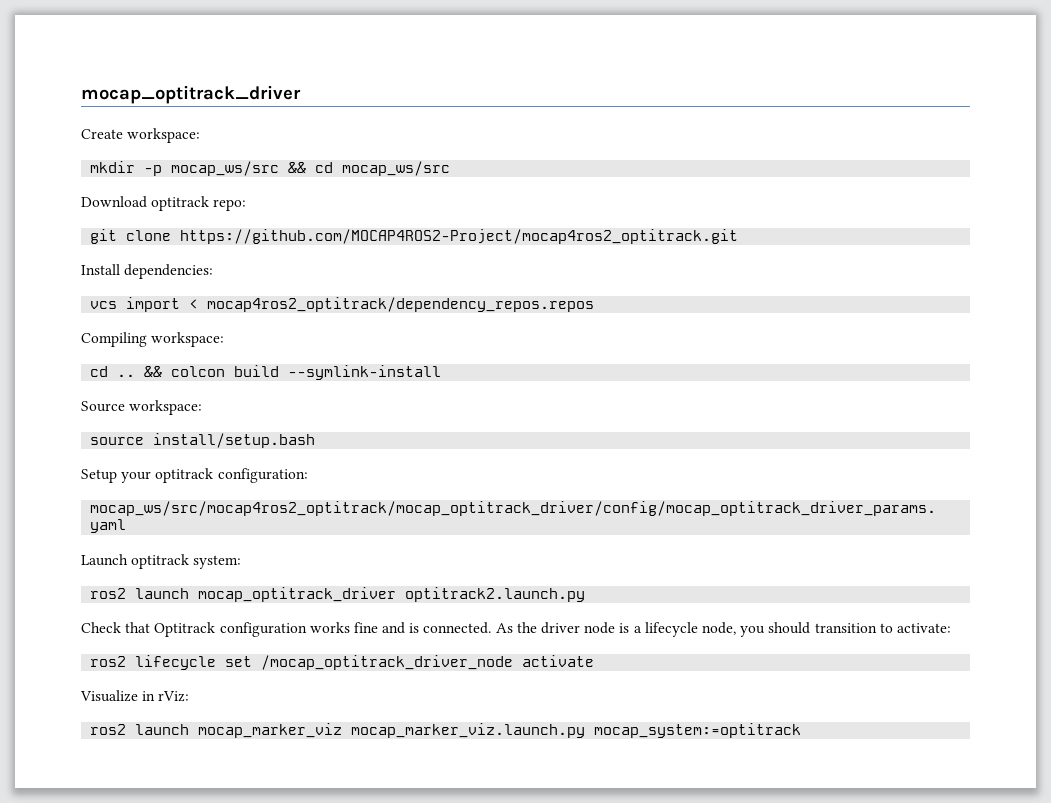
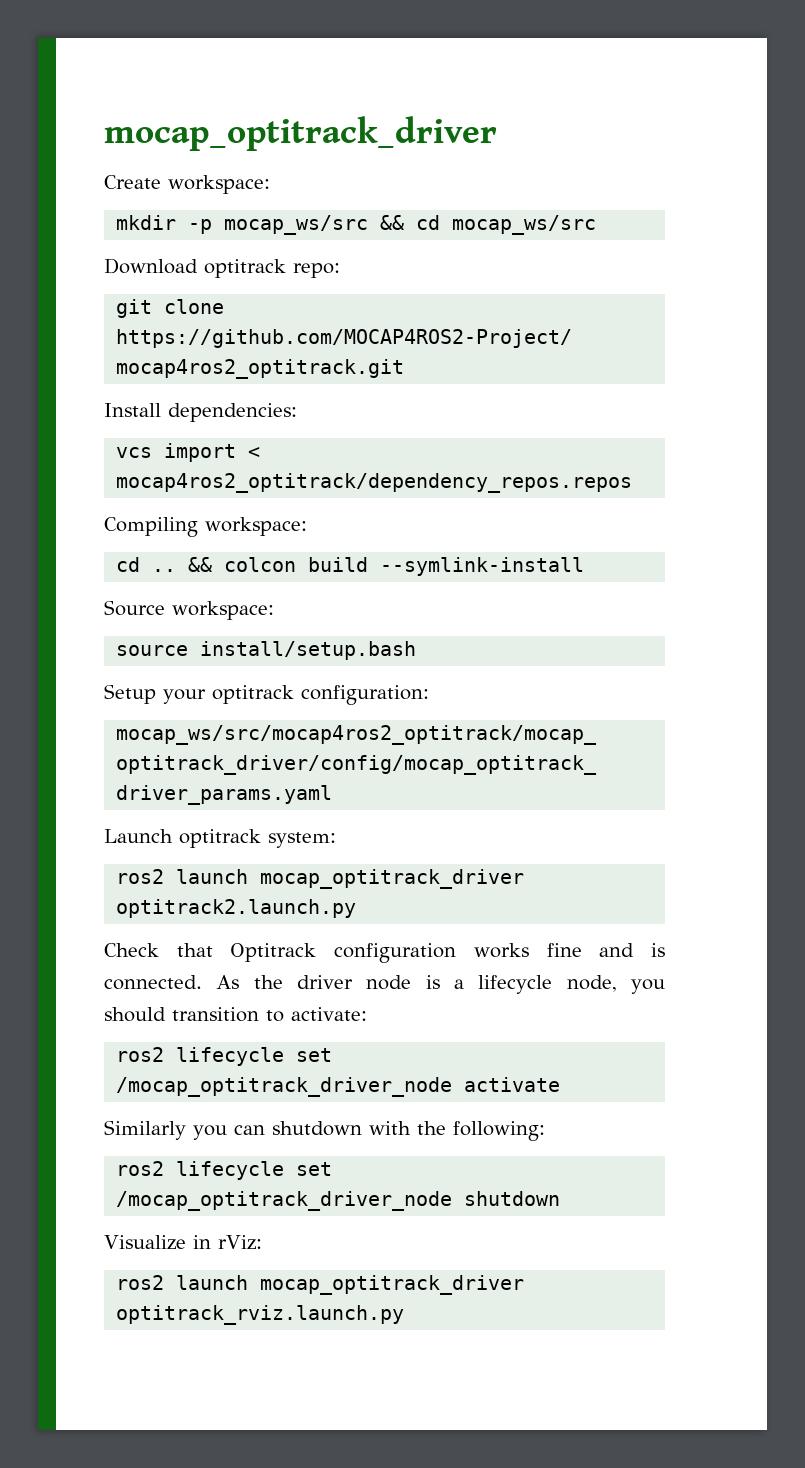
(595, 661) none -> [104,1120,545,1141] [116,1161,333,1180] [116,1191,561,1211] // Similarly you can shutdown with the following: // ros2 lifecycle set /mocap_optitrack_driver_node shutdown
[198,723,802,738] mocap_marker_viz mocap_marker_viz.launch.py mocap_system:=optitrack -> [260,1275,525,1295] [116,1305,405,1325] mocap_optitrack_driver optitrack_rviz.launch.py

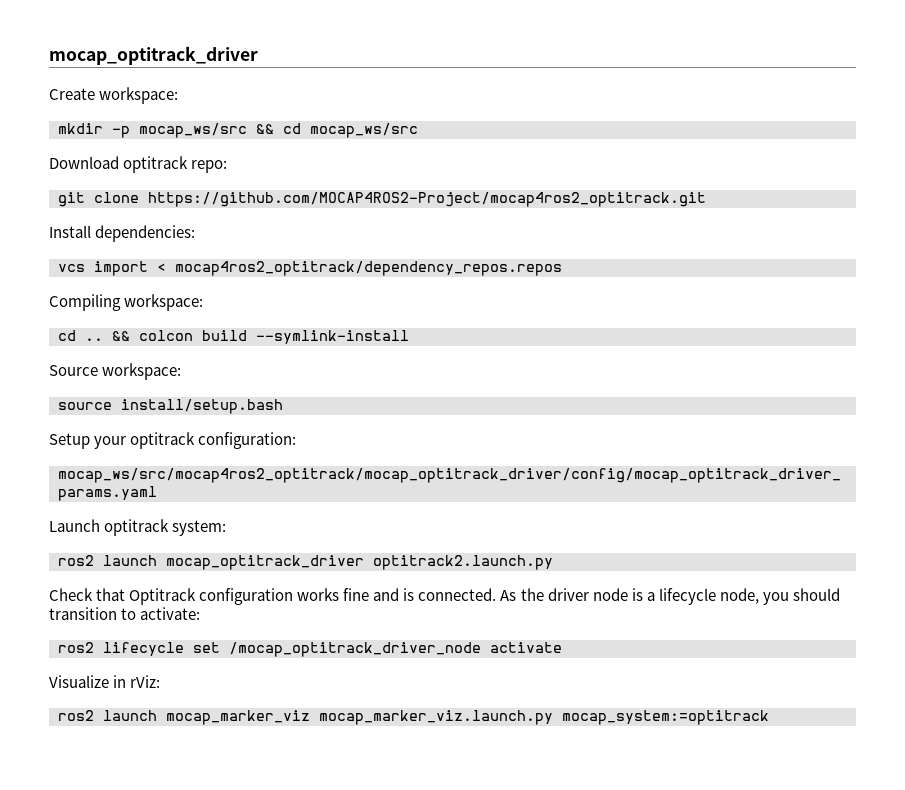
[104,1120,545,1141] [116,1161,333,1180] [116,1191,561,1211] // Similarly you can shutdown with the following: // ros2 lifecycle set /mocap_optitrack_driver_node shutdown -> (562, 647) none
[260,1275,525,1295] [116,1305,405,1325] mocap_optitrack_driver optitrack_rviz.launch.py -> [166,710,769,725] mocap_marker_viz mocap_marker_viz.launch.py mocap_system:=optitrack

